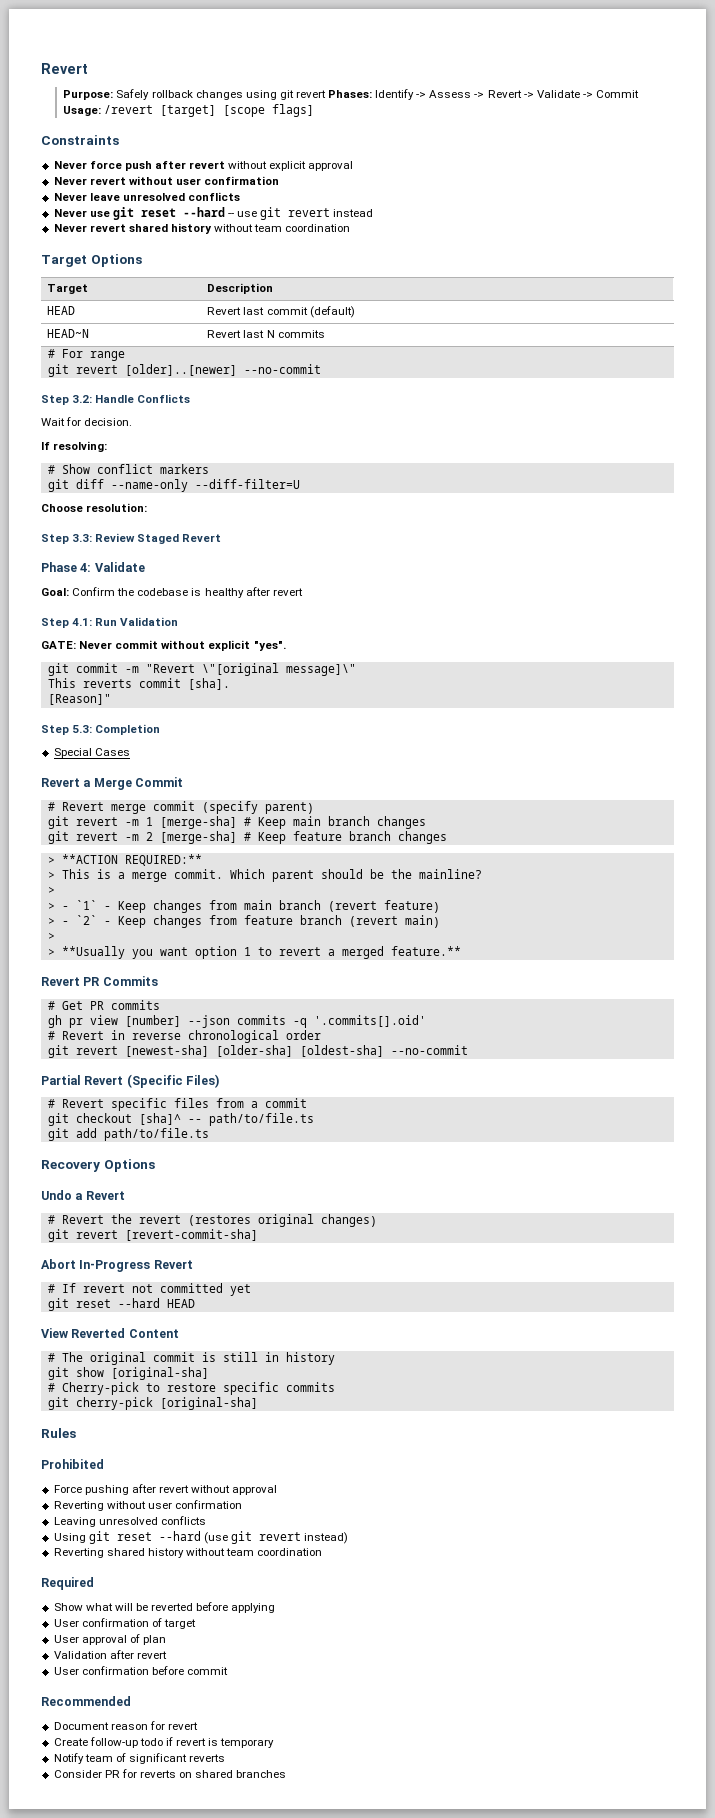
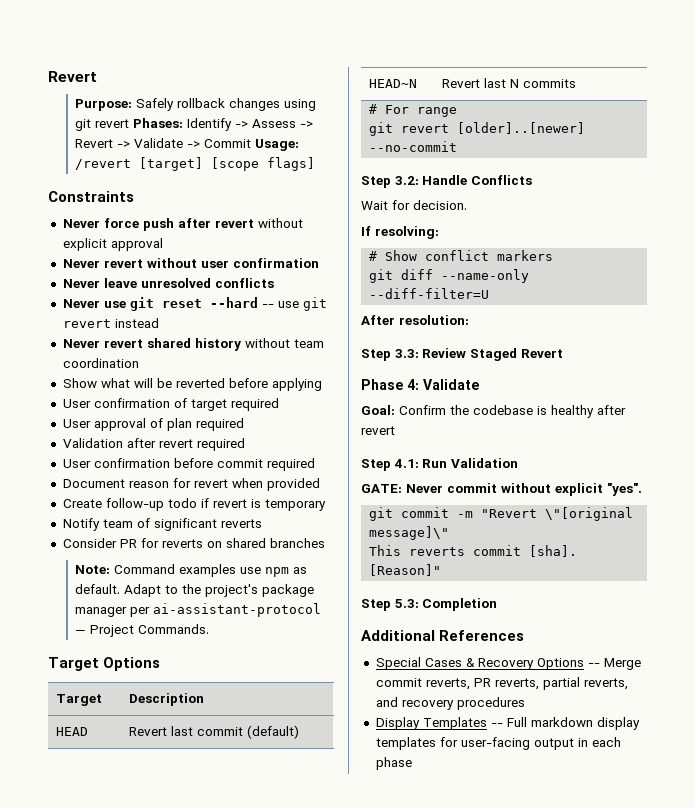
(351, 228) none -> [62,378,322,391] [62,398,279,411] [62,418,244,431] [62,438,245,451] [62,458,315,471] [62,478,320,491] [62,498,326,511] [62,518,262,531] [62,538,325,548] [74,564,307,577] [74,584,314,597] [74,603,321,617] [74,624,209,637] // Show what will be reverted before applying // User confirmation of target required // User approval of plan required // Validation after revert required // User confirmation before commit required // Document reason for revert when provided // Create follow-up todo if revert is temporary // Notify team of significant reverts // Consider PR for reverts on shared branches // Note: Command examples use npm as default. Adapt to the project's package manager per ai-assistant-protocol — Project Commands.
[41,504,83,512] Choose -> [361,315,395,325] After
(161, 729) none -> [361,630,525,641] // Additional References
[41,777,184,790] [47,801,314,814] [47,816,426,829] [47,831,447,844] [47,854,202,866] [47,869,482,882] [47,887,55,894] [47,900,440,913] [47,915,440,928] [47,933,55,940] [47,946,461,959] [41,976,158,986] [47,1000,160,1010] [47,1015,426,1028] [47,1030,321,1043] [47,1045,468,1058] [41,1074,220,1088] [47,1098,307,1111] [47,1113,314,1126] [47,1128,209,1141] [41,1159,155,1172] [41,1190,125,1200] [47,1214,377,1227] [47,1229,258,1242] [41,1259,193,1272] [47,1283,251,1296] [47,1298,195,1311] [41,1328,179,1338] [47,1352,335,1365] [47,1367,209,1380] [47,1382,335,1395] [47,1397,258,1410] [41,1428,76,1438] [41,1459,104,1469] [53,1484,278,1495] [53,1500,242,1511] [53,1516,206,1527] [53,1531,349,1544] [53,1548,323,1558] [41,1577,94,1590] [53,1602,276,1613] [53,1618,196,1629] [53,1634,166,1645] [53,1650,167,1659] [53,1666,228,1675] [41,1696,131,1706] [53,1721,198,1730] [53,1737,275,1748] [53,1753,226,1764] [53,1769,287,1778] // Revert a Merge Commit // # Revert merge commit (specify parent) // git revert -m 1 [merge-sha] # Keep main branch changes // git revert -m 2 [merge-sha] # Keep feature branch changes // > **ACTION REQUIRED:** // > This is a merge commit. Which parent should be the mainline? // > // > - `1` - Keep changes from main branch (revert feature) // > - `2` - Keep changes from feature branch (revert main) // > // > **Usually you want option 1 to revert a merged feature.** // Revert PR Commits // # Get PR commits // gh pr view [number] --json commits -q '.commits[].oid' // # Revert in reverse chronological order // git revert [newest-sha] [older-sha] [oldest-sha] --no-commit // Partial Revert (Specific Files) // # Revert specific files from a commit // git checkout [sha]^ -- path/to/file.ts // git add path/to/file.ts // Recovery Options // Undo a Revert // # Revert the revert (restores original changes) // git revert [revert-commit-sha] // Abort In-Progress Revert // # If revert not committed yet // git reset --hard HEAD // View Reverted Content // # The original commit is still in history // git show [original-sha] // # Cherry-pick to restore specific commits // git cherry-pick [original-sha] // Rules // Prohibited // Force pushing after revert without approval // Reverting without user confirmation // Leaving unresolved conflicts // Using git reset --hard (use git revert instead) // Reverting shared history without team coordination // Required // Show what will be reverted before applying // User confirmation of target // User approval of plan // Validation after revert // User confirmation before commit // Recommended // Document reason for revert // Create follow-up todo if revert is temporary // Notify team of significant reverts // Consider PR for reverts on shared branches -> [465,658,641,670] [375,677,628,690] [375,697,525,710] [375,717,640,730] [375,737,621,750] [375,757,412,770] & Recovery Options -- Merge commit reverts, PR reverts, partial reverts, and recovery procedures // Display Templates -- Full markdown display templates for user-facing output in each phase

